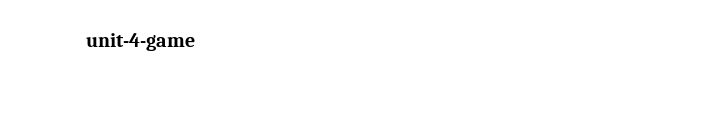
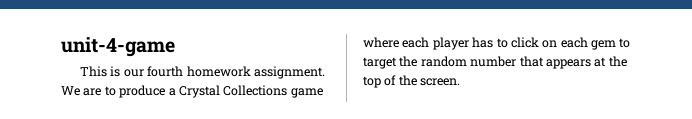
(195, 42) none -> [80,66,325,79] [61,85,323,98] [363,37,631,50] [363,56,627,69] [363,75,461,88] // This is our fourth homework assignment. We are to produce a Crystal Collections game where each player has to click on each gem to target the random number that appears at the top of the screen.

